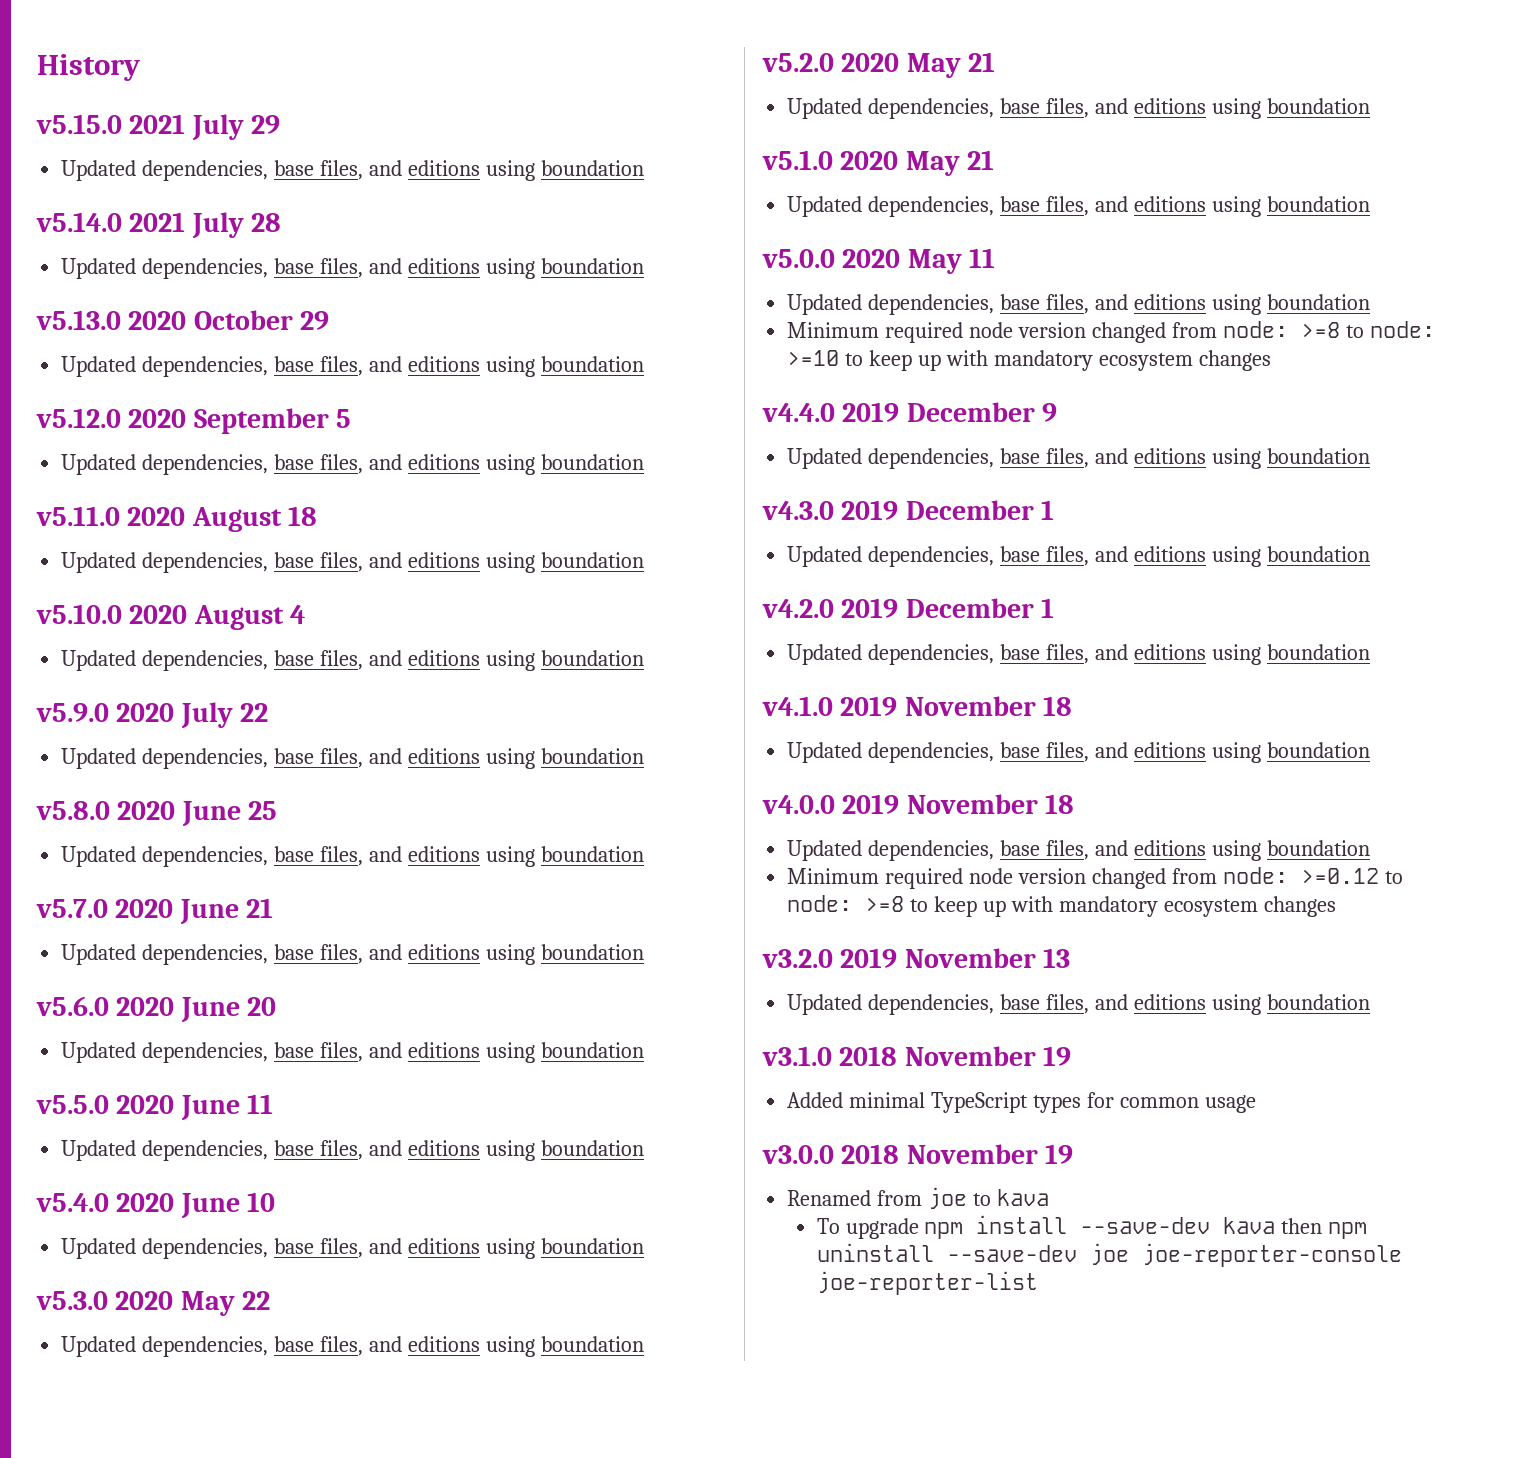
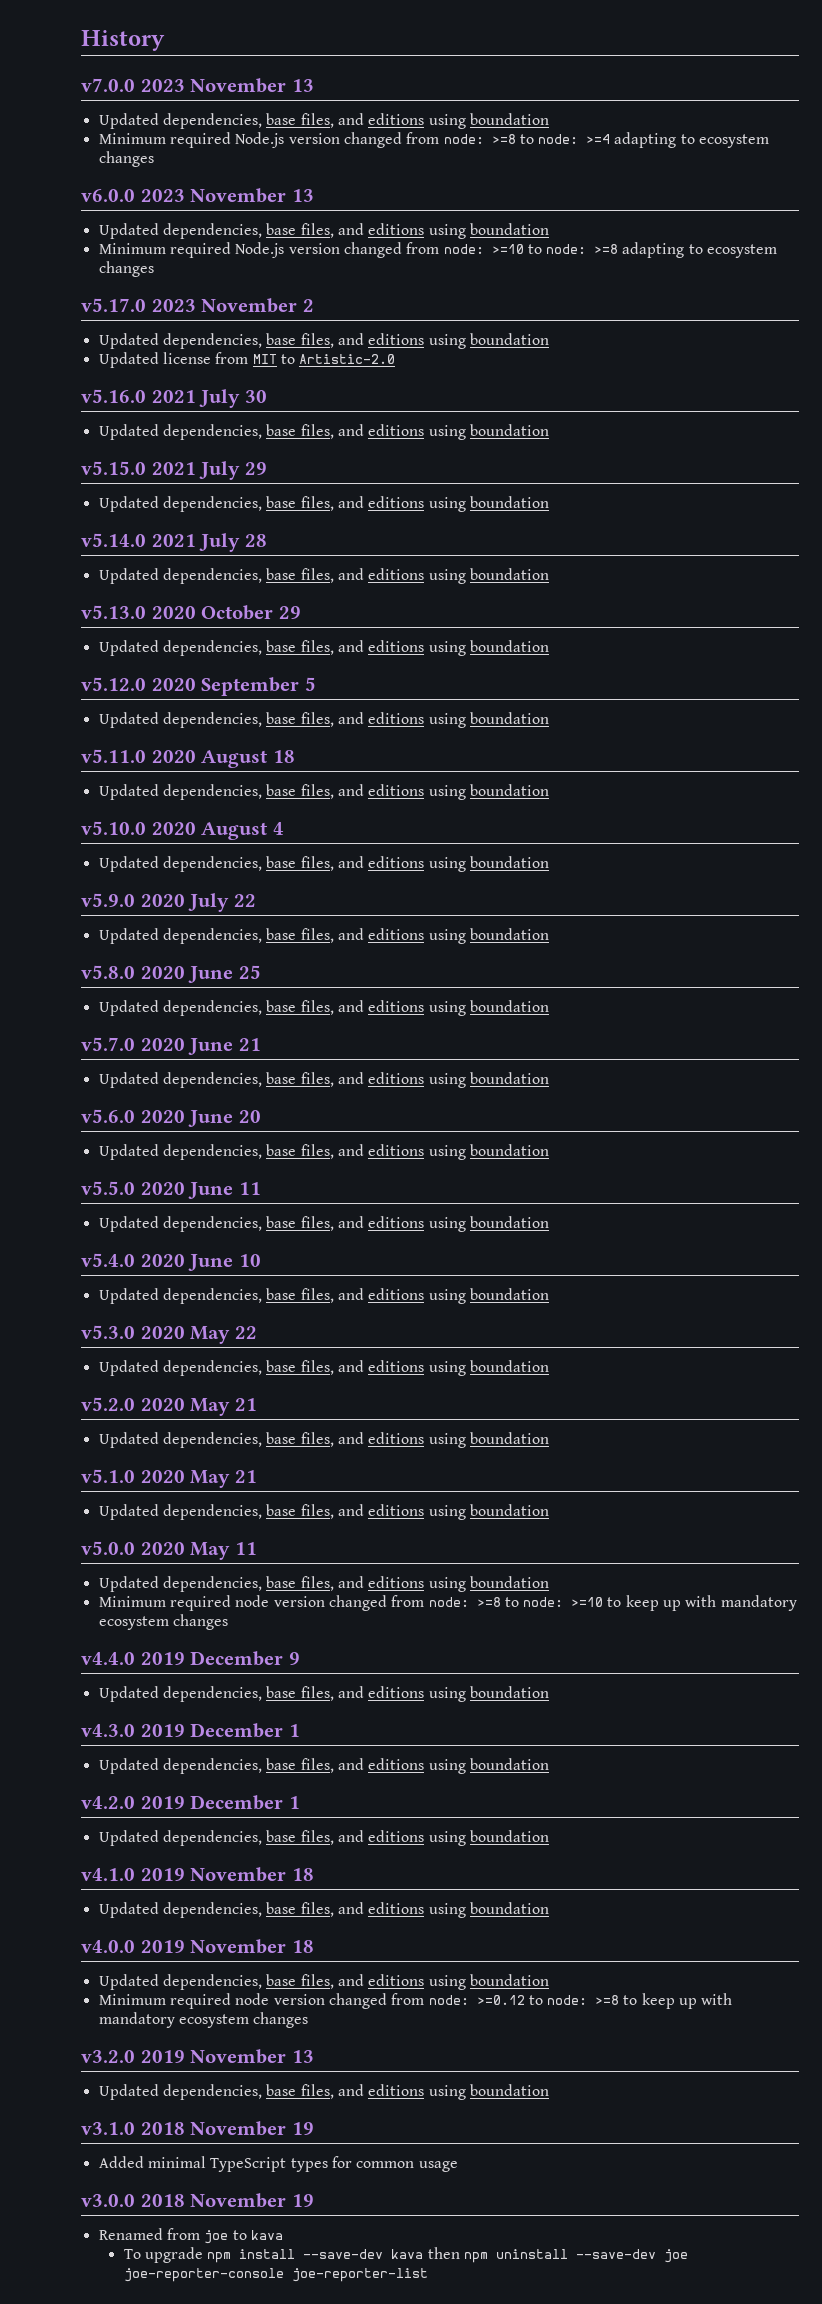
(141, 67) none -> [81,78,314,93] [98,113,549,129] [98,132,770,148] [98,151,154,167] [81,188,314,203] [98,223,549,239] [98,242,778,258] [98,261,154,277] [81,298,314,313] [98,333,549,349] [98,352,396,368] [81,389,267,408] [98,424,549,440] // v7.0.0 2023 November 13 // Updated dependencies, base files, and editions using boundation // Minimum required Node.js version changed from node: >=8 to node: >=4 adapting to ecosystem changes // v6.0.0 2023 November 13 // Updated dependencies, base files, and editions using boundation // Minimum required Node.js version changed from node: >=10 to node: >=8 adapting to ecosystem changes // v5.17.0 2023 November 2 // Updated dependencies, base files, and editions using boundation // Updated license from MIT to Artistic-2.0 // v5.16.0 2021 July 30 // Updated dependencies, base files, and editions using boundation

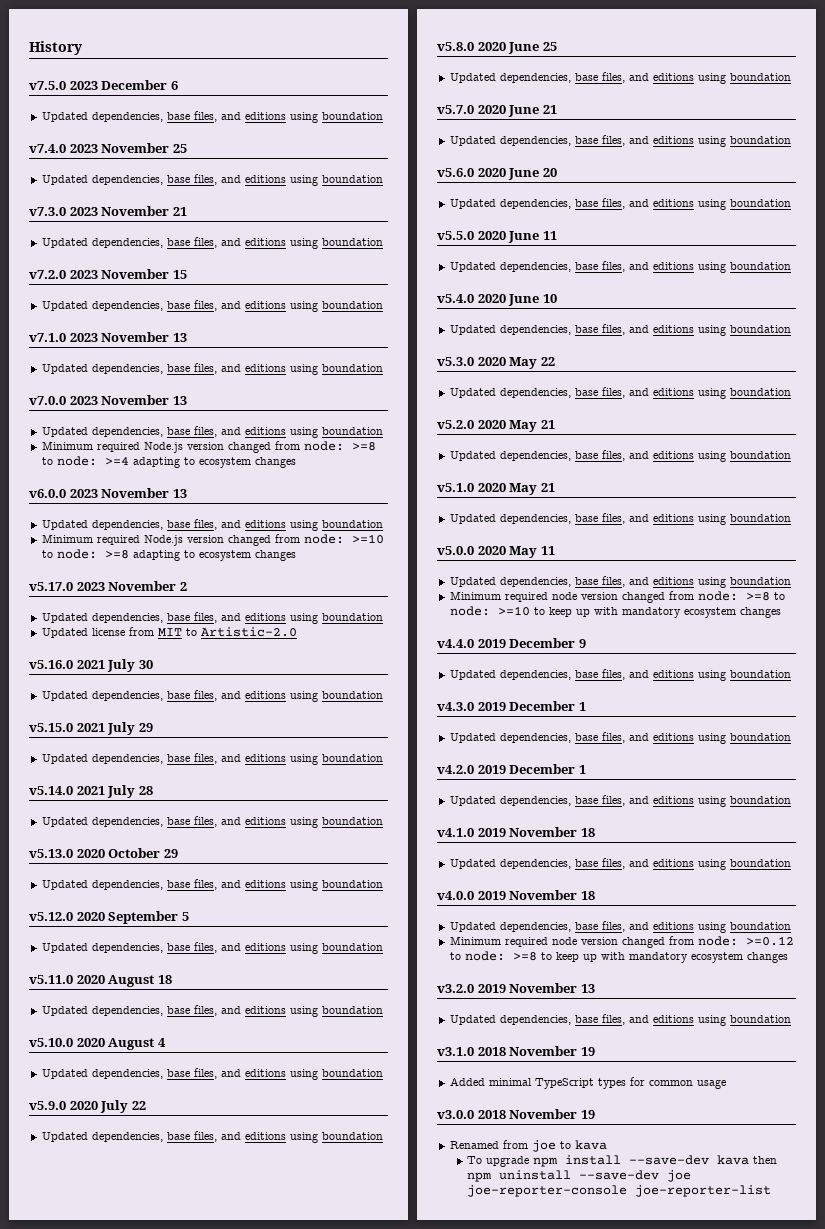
(165, 40) none -> [29,80,178,90] [41,111,383,123] [29,143,187,153] [41,174,383,186] [29,206,187,216] [41,237,383,249] [29,269,187,279] [41,300,383,312] [29,332,187,342] [41,363,383,375] // v7.5.0 2023 December 6 // Updated dependencies, base files, and editions using boundation // v7.4.0 2023 November 25 // Updated dependencies, base files, and editions using boundation // v7.3.0 2023 November 21 // Updated dependencies, base files, and editions using boundation // v7.2.0 2023 November 15 // Updated dependencies, base files, and editions using boundation // v7.1.0 2023 November 13 // Updated dependencies, base files, and editions using boundation

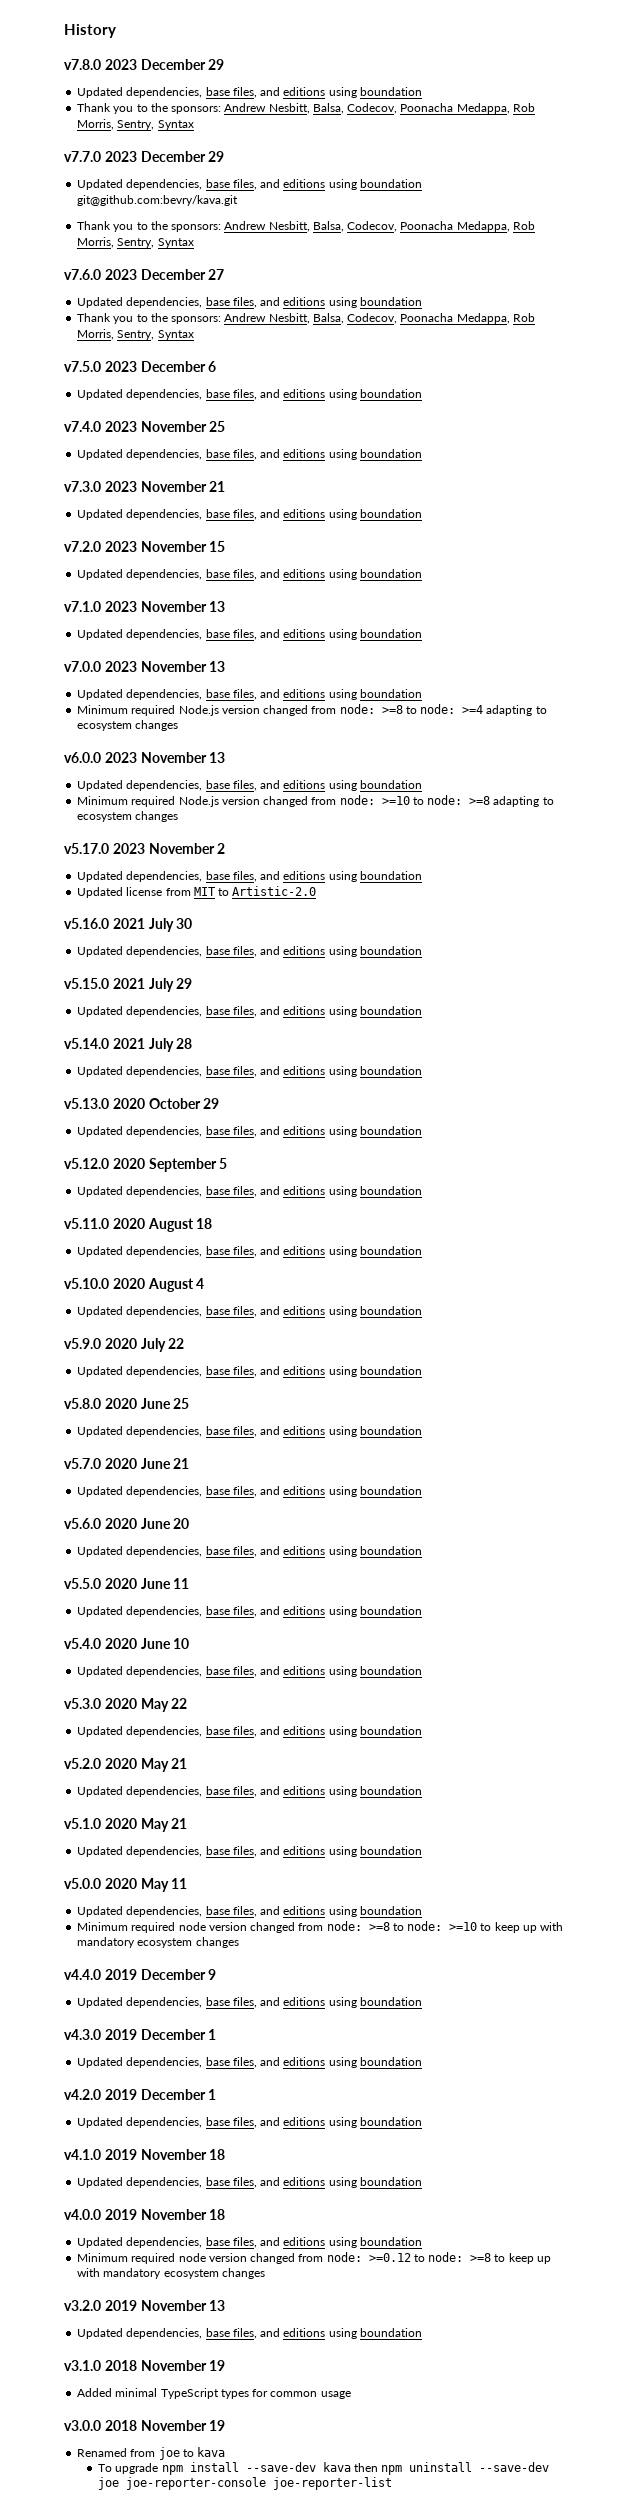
(83, 48) none -> [64,59,225,70] [77,87,422,98] [77,103,535,114] [77,119,194,130] [64,151,225,162] [77,179,422,190] [77,195,239,206] [77,221,535,232] [77,237,194,248] [64,269,225,280] [77,297,422,308] [77,313,535,324] [77,329,194,340] // v7.8.0 2023 December 29 // Updated dependencies, base files, and editions using boundation // Thank you to the sponsors: Andrew Nesbitt, Balsa, Codecov, Poonacha Medappa, Rob Morris, Sentry, Syntax // v7.7.0 2023 December 29 // Updated dependencies, base files, and editions using boundation git@github.com:bevry/kava.git // Thank you to the sponsors: Andrew Nesbitt, Balsa, Codecov, Poonacha Medappa, Rob Morris, Sentry, Syntax // v7.6.0 2023 December 27 // Updated dependencies, base files, and editions using boundation // Thank you to the sponsors: Andrew Nesbitt, Balsa, Codecov, Poonacha Medappa, Rob Morris, Sentry, Syntax

